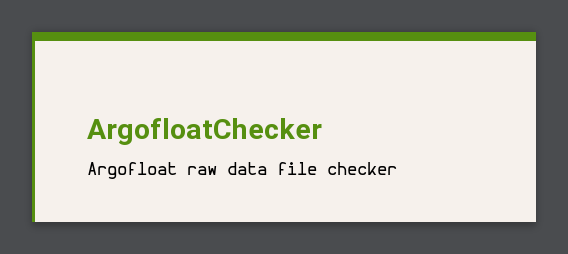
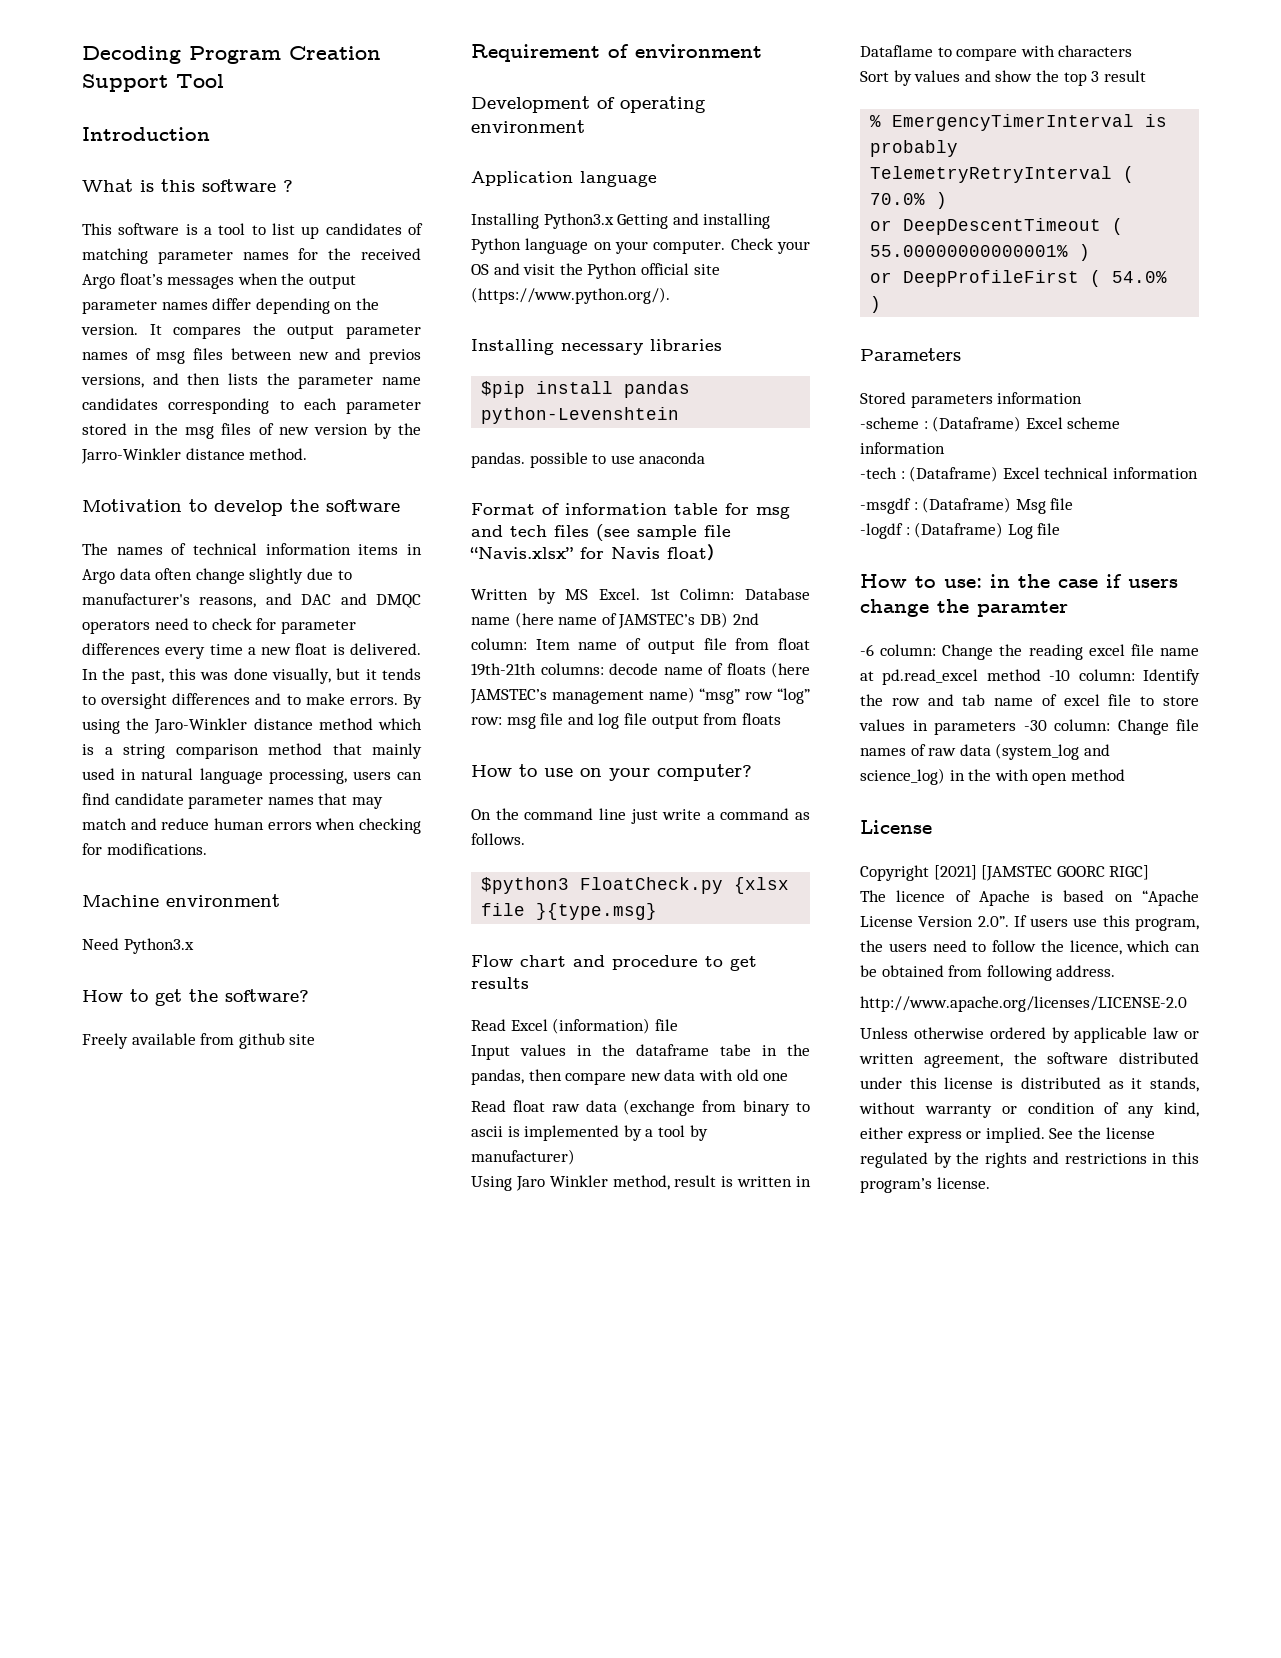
[87,118,322,145] [87,162,397,179] ArgofloatChecker // Argofloat raw data file checker -> [82,46,381,64] [82,74,224,92] [82,127,210,141] [82,179,293,192] [82,223,424,239] [82,248,422,264] [82,273,356,289] [82,298,379,314] [81,323,421,339] [82,348,422,364] [81,373,421,389] [82,398,421,414] [82,423,421,439] [81,448,308,464] [82,499,400,516] [82,543,422,555] [82,568,352,584] [82,593,421,608] [82,618,356,634] [82,643,421,659] [82,668,421,684] [82,693,422,709] [82,718,422,734] [82,743,422,759] [82,768,422,784] [82,793,383,809] [82,818,421,834] [82,843,207,855] [82,894,280,907] [82,938,194,954] [82,989,309,1006] [82,1033,316,1049] [471,44,762,62] [471,96,706,113] [471,120,585,133] [471,171,657,187] [471,213,771,229] [471,238,810,254] [471,263,720,279] [471,287,670,304] [471,339,722,355] [481,381,691,398] [481,407,680,424] [471,452,706,468] [471,503,790,519] [471,524,731,541] [470,544,724,561] [471,588,810,604] [471,612,759,629] [471,638,810,654] [471,662,810,678] [470,687,810,704] [471,713,781,729] [471,764,752,781] [471,808,810,824] [471,833,525,845] [481,877,790,894] [481,903,658,920] [471,955,757,971] [471,977,529,989] [471,1018,678,1034] [471,1044,810,1060] [471,1069,789,1085] [471,1099,810,1116] [471,1125,708,1141] [471,1149,575,1165] [471,1175,811,1191] [860,45,1133,61] [860,70,1146,86] [870,114,1168,131] [870,140,959,157] [870,166,1135,183] [870,192,948,209] [870,218,1124,235] [870,244,1091,261] [870,270,1168,287] [870,296,882,313] [860,348,961,361] [860,392,1083,408] [860,416,1121,432] [860,442,945,454] [860,466,1198,482] [860,497,1074,514] [860,522,1061,539] [860,574,1178,588] [860,599,1068,617] [860,644,1199,660] [860,669,1200,685] [860,694,1199,706] [859,719,1199,735] [860,743,1110,760] [860,768,1125,785] [860,820,932,834] [860,865,1150,881] [860,890,1199,906] [860,915,1199,931] [860,940,1200,955] [860,965,1116,981] [860,996,1187,1012] [860,1027,1199,1043] [859,1052,1199,1068] [860,1077,1199,1092] [859,1102,1199,1118] [860,1127,1155,1143] [860,1152,1199,1168] [860,1177,990,1193] Decoding Program Creation Support Tool // Introduction // What is this software ? // This software is a tool to list up candidates of matching parameter names for the received Argo float’s messages when the output parameter names differ depending on the version. It compares the output parameter names of msg files between new and previos versions, and then lists the parameter name candidates corresponding to each parameter stored in the msg files of new version by the Jarro-Winkler distance method. // Motivation to develop the software // The names of technical information items in Argo data often change slightly due to manufacturer's reasons, and DAC and DMQC operators need to check for parameter differences every time a new float is delivered. In the past, this was done visually, but it tends to oversight differences and to make errors. By using the Jaro-Winkler distance method which is a string comparison method that mainly used in natural language processing, users can find candidate parameter names that may match and reduce human errors when checking for modifications. // Machine environment // Need Python3.x // How to get the software? // Freely available from github site // Requirement of environment // Development of operating environment // Application language // Installing Python3.x Getting and installing Python language on your computer. Check your OS and visit the Python official site (https://www.python.org/). // Installing necessary libraries // $pip install pandas python-Levenshtein // pandas. possible to use anaconda // Format of information table for msg and tech files (see sample file “Navis.xlsx” for Navis float） // Written by MS Excel. 1st Colimn: Database name (here name of JAMSTEC’s DB) 2nd column: Item name of output file from float 19th-21th columns: decode name of floats (here JAMSTEC’s management name) “msg” row “log” row: msg file and log file output from floats // How to use on your computer? // On the command line just write a command as follows. // $python3 FloatCheck.py {xlsx file }{type.msg} // Flow chart and procedure to get results // Read Excel (information) file // Input values in the dataframe tabe in the pandas, then compare new data with old one // Read float raw data (exchange from binary to ascii is implemented by a tool by manufacturer) // Using Jaro Winkler method, result is written in Dataflame to compare with characters // Sort by values and show the top 3 result // % EmergencyTimerInterval is probably TelemetryRetryInterval ( 70.0% ) // or DeepDescentTimeout ( 55.00000000000001% ) // or DeepProfileFirst ( 54.0% ) // Parameters // Stored parameters information // -scheme : (Dataframe) Excel scheme information // -tech : (Dataframe) Excel technical information // -msgdf : (Dataframe) Msg file // -logdf : (Dataframe) Log file // How to use: in the case if users change the paramter // -6 column: Change the reading excel file name at pd.read_excel method -10 column: Identify the row and tab name of excel file to store values in parameters -30 column: Change file names of raw data (system_log and science_log) in the with open method // License // Copyright [2021] [JAMSTEC GOORC RIGC] // The licence of Apache is based on “Apache License Version 2.0”. If users use this program, the users need to follow the licence, which can be obtained from following address. // http://www.apache.org/licenses/LICENSE-2.0 // Unless otherwise ordered by applicable law or written agreement, the software distributed under this license is distributed as it stands, without warranty or condition of any kind, either express or implied. See the license regulated by the rights and restrictions in this program’s license.

